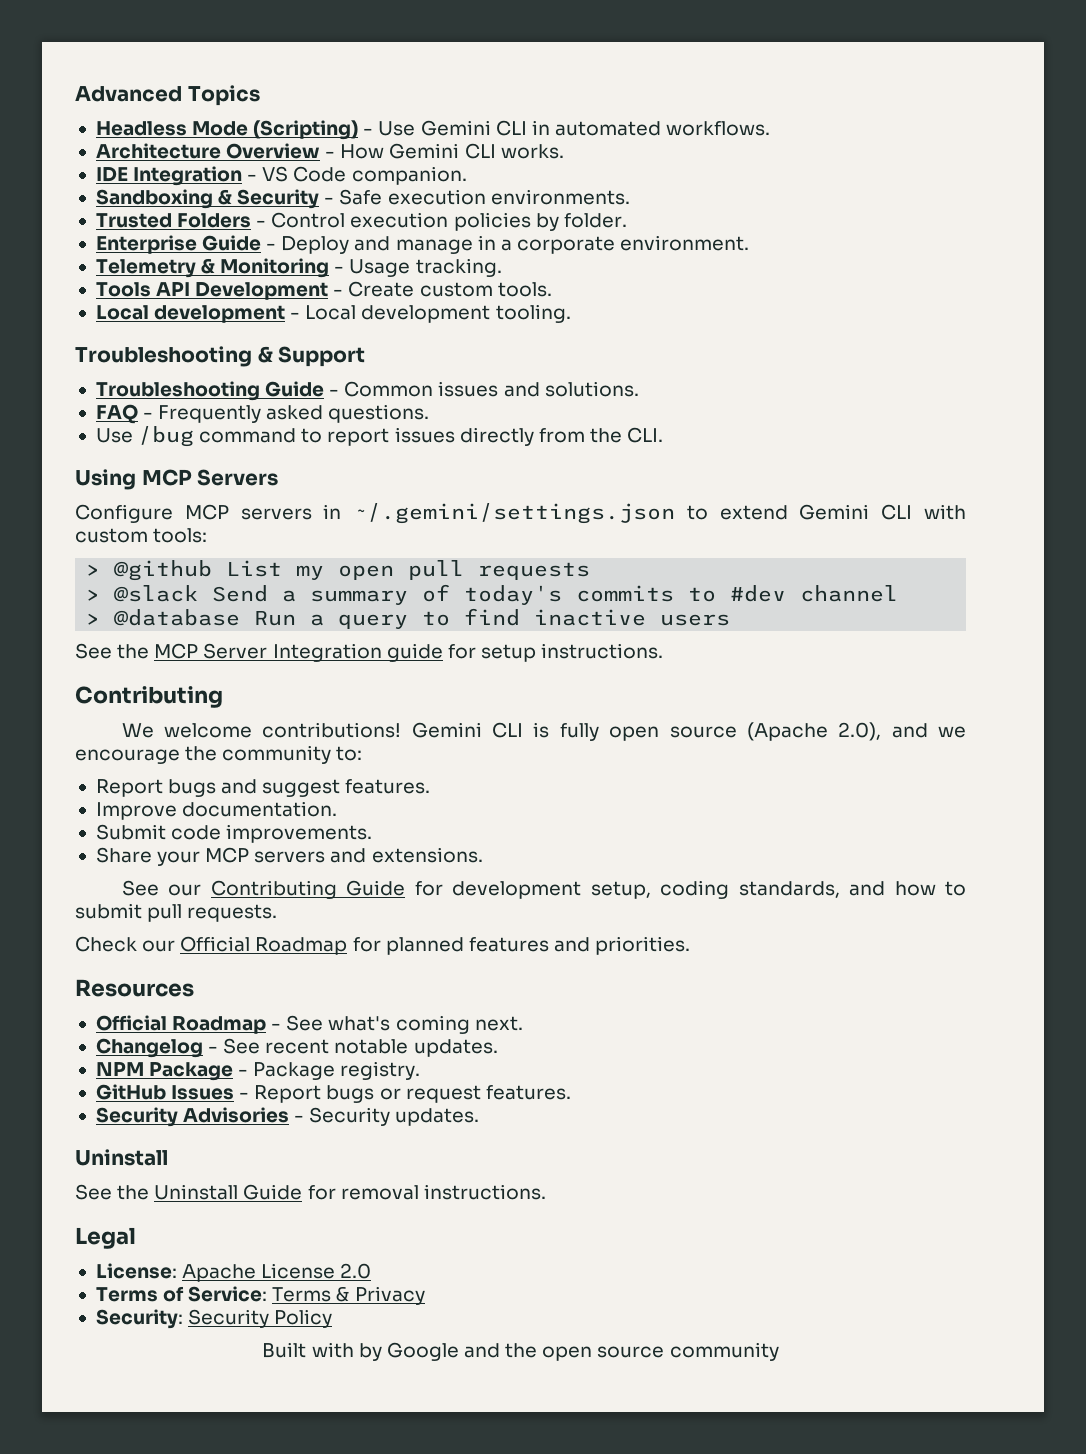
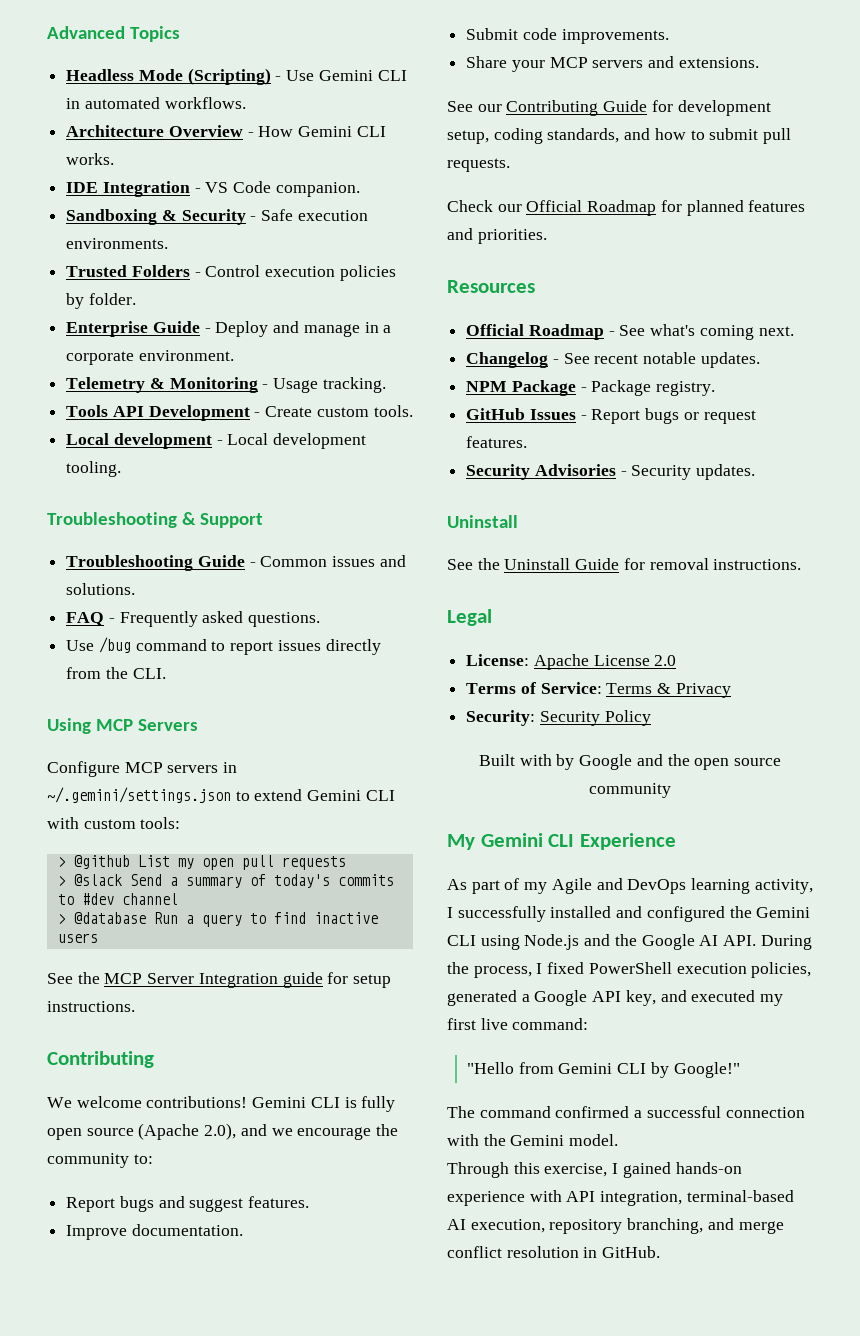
(779, 1351) none -> [447,833,676,850] [447,878,813,894] [447,906,811,922] [447,934,812,950] [447,962,812,978] [447,990,784,1006] [447,1018,589,1030] [466,1062,740,1078] [447,1106,805,1118] [447,1134,619,1146] [447,1162,742,1178] [447,1190,794,1206] [447,1218,784,1234] [447,1246,661,1258] // My Gemini CLI Experience // As part of my Agile and DevOps learning activity, I successfully installed and configured the Gemini CLI using Node.js and the Google AI API. During the process, I fixed PowerShell execution policies, generated a Google API key, and executed my first live command: // "Hello from Gemini CLI by Google!" // The command confirmed a successful connection with the Gemini model. // Through this exercise, I gained hands-on experience with API integration, terminal-based AI execution, repository branching, and merge conflict resolution in GitHub.

